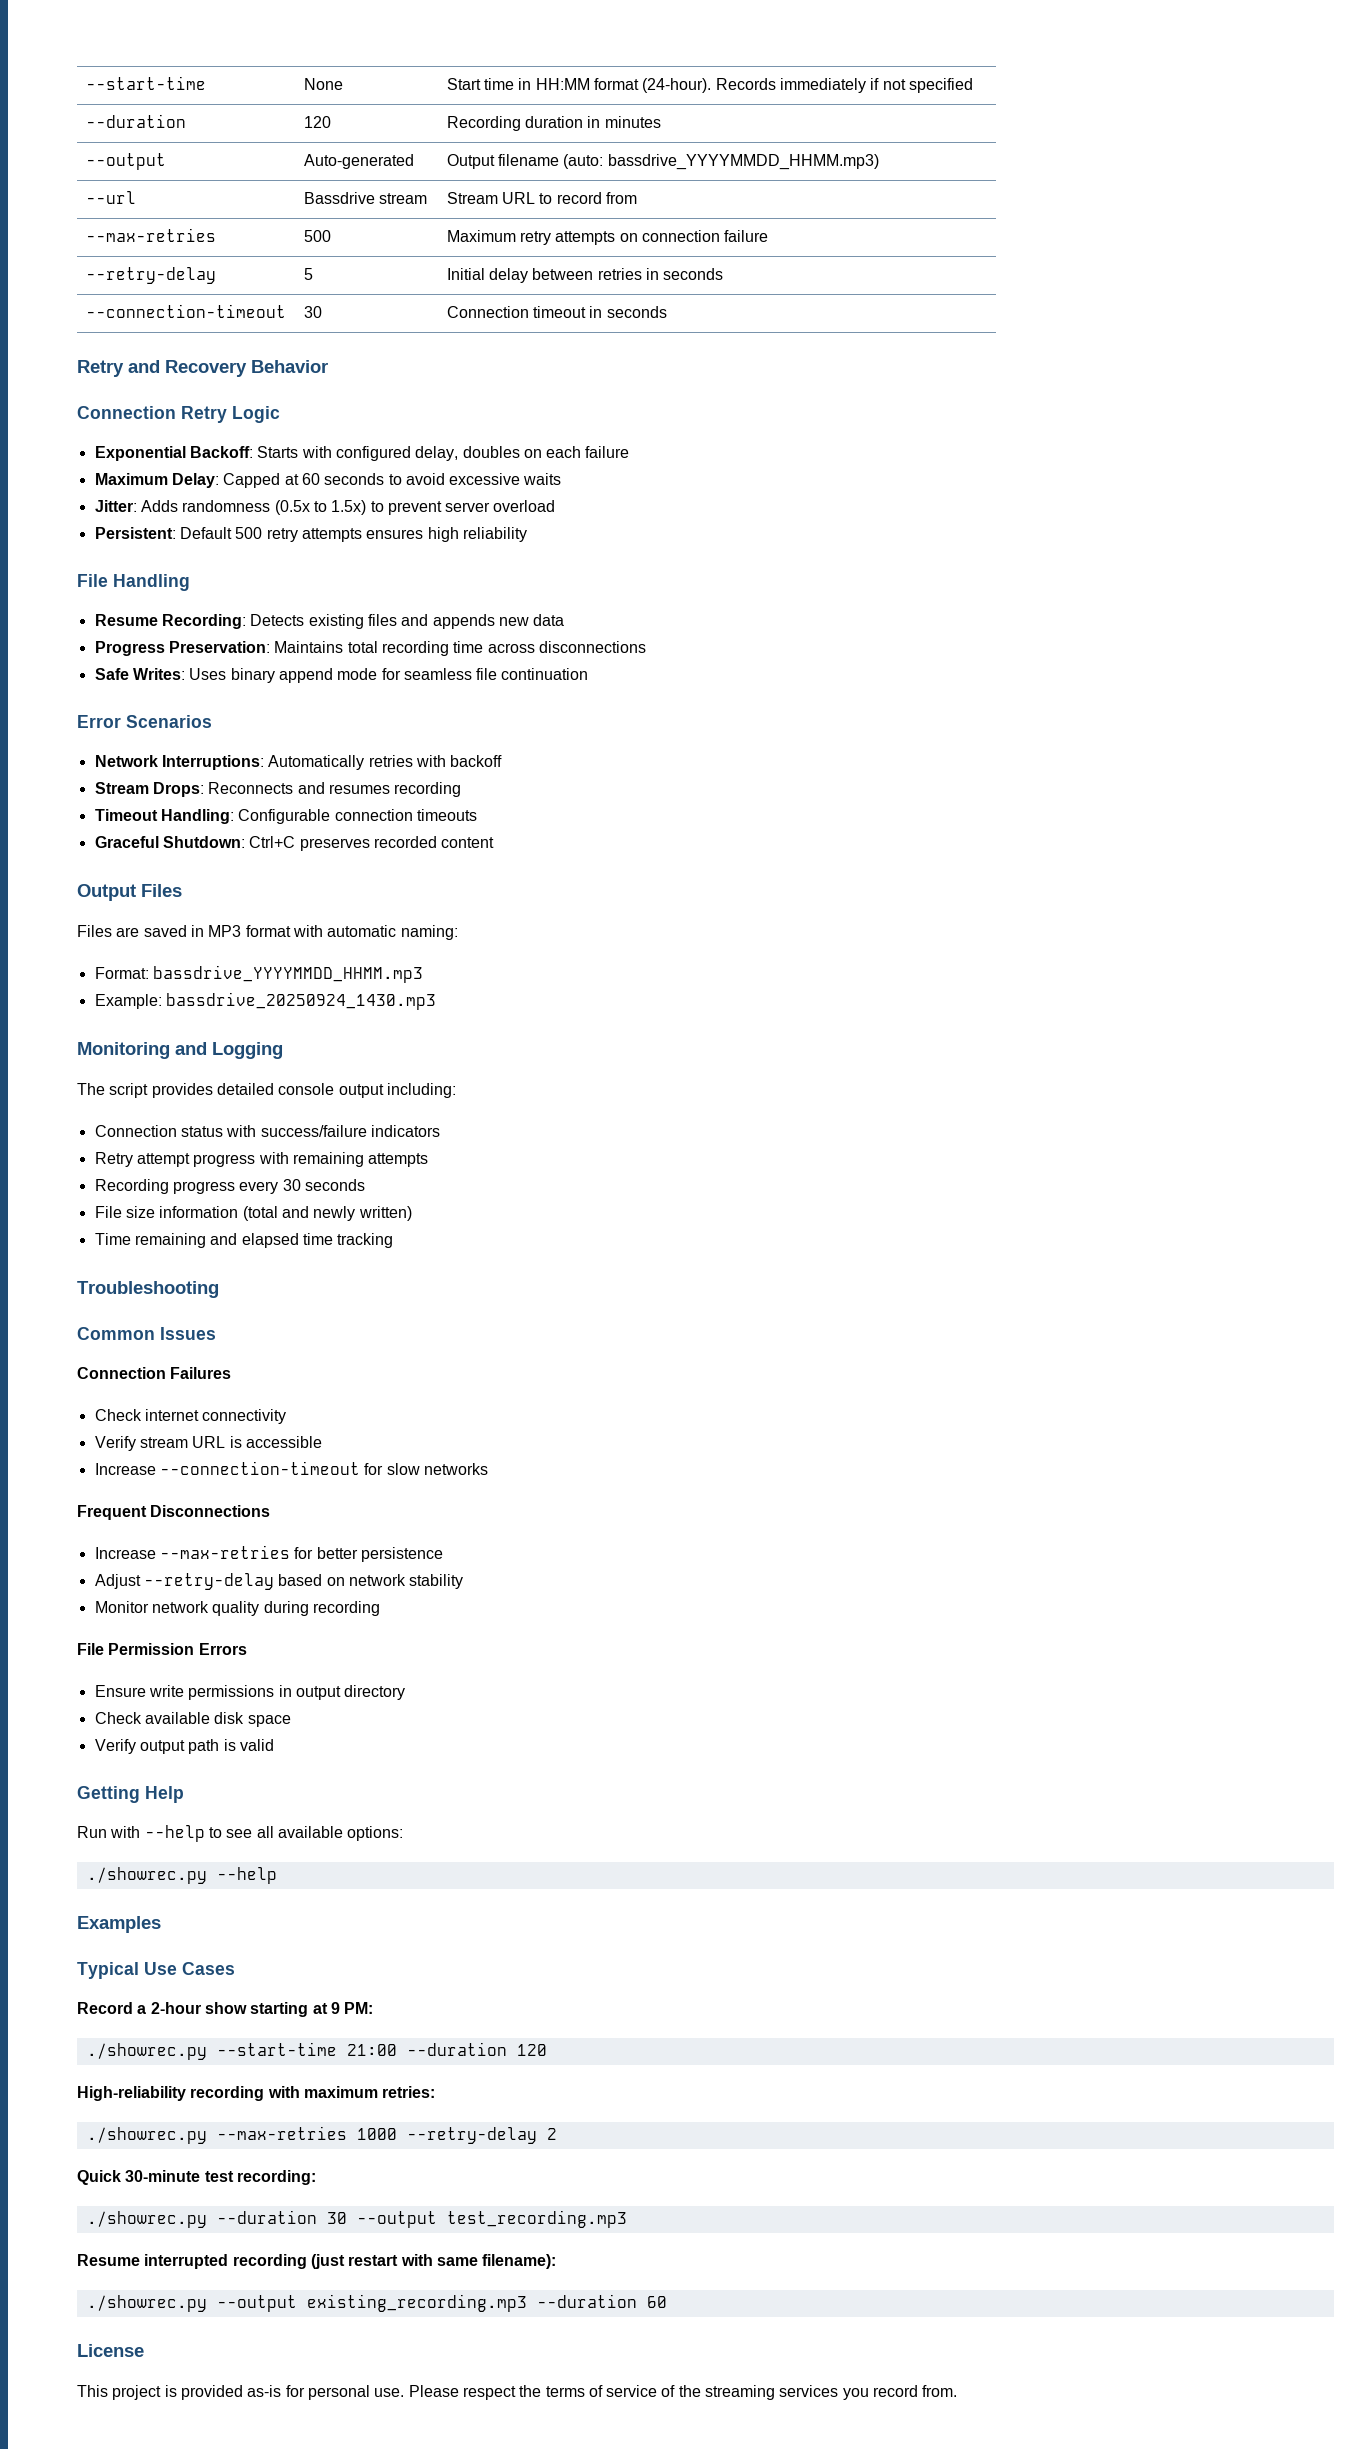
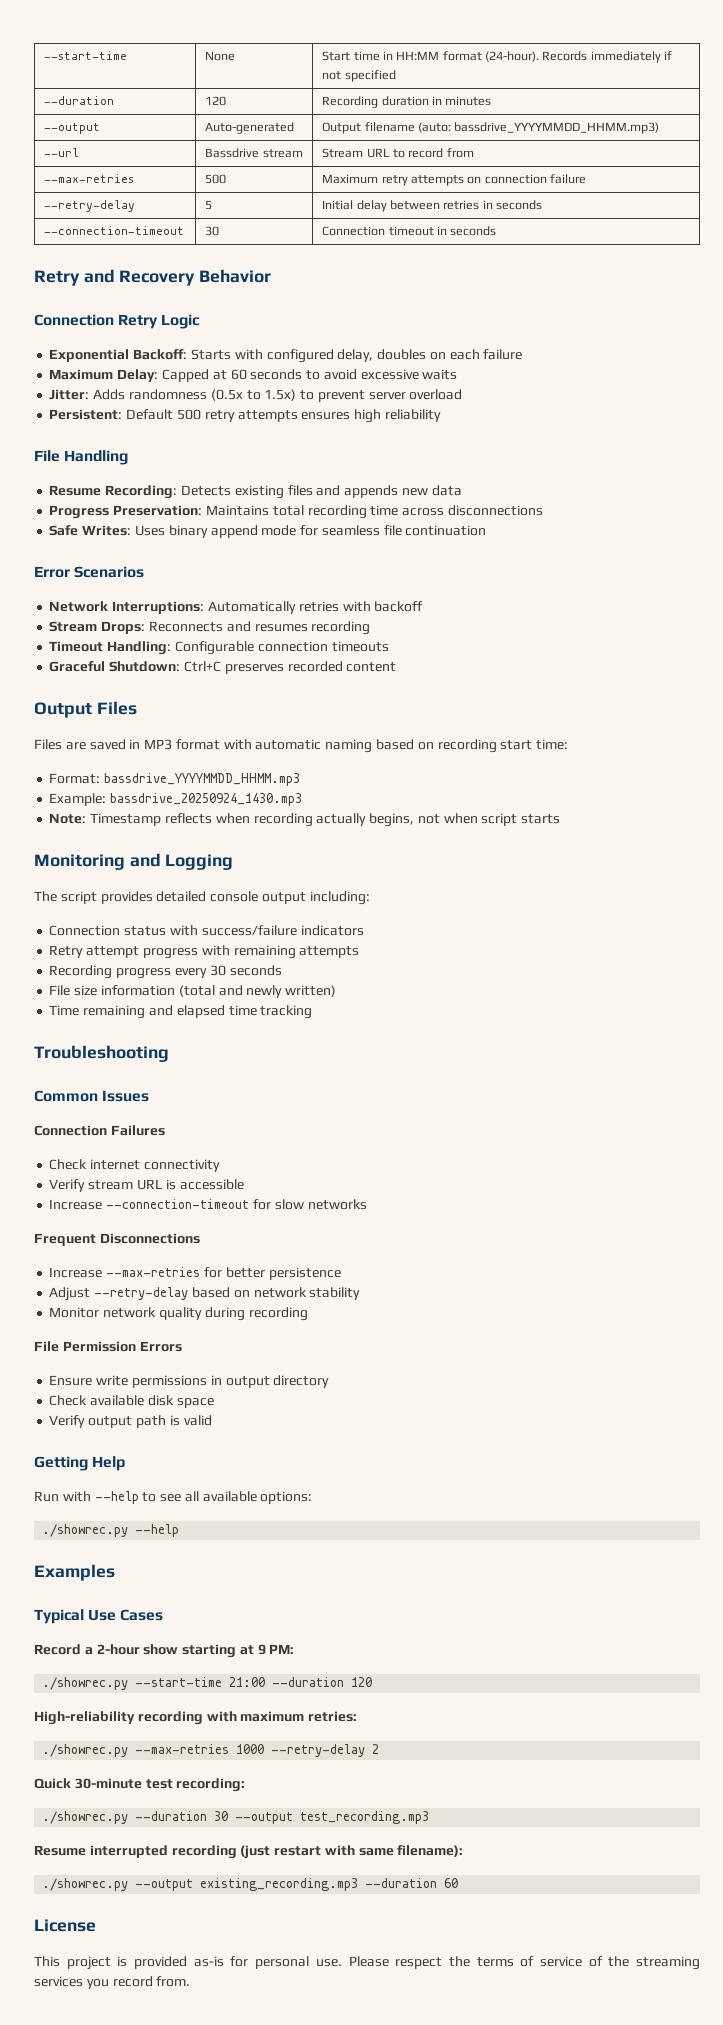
[400,925,458,940] [94,965,423,983] [94,992,436,1010] naming: // Format: bassdrive_YYYYMMDD_HHMM.mp3 // Example: bassdrive_20250924_1430.mp3 -> [325,739,569,753] [49,773,301,786] [49,793,303,806] [49,813,561,827] naming based on recording start time: // Format: bassdrive_YYYYMMDD_HHMM.mp3 // Example: bassdrive_20250924_1430.mp3 // Note: Timestamp reflects when recording actually begins, not when script starts

